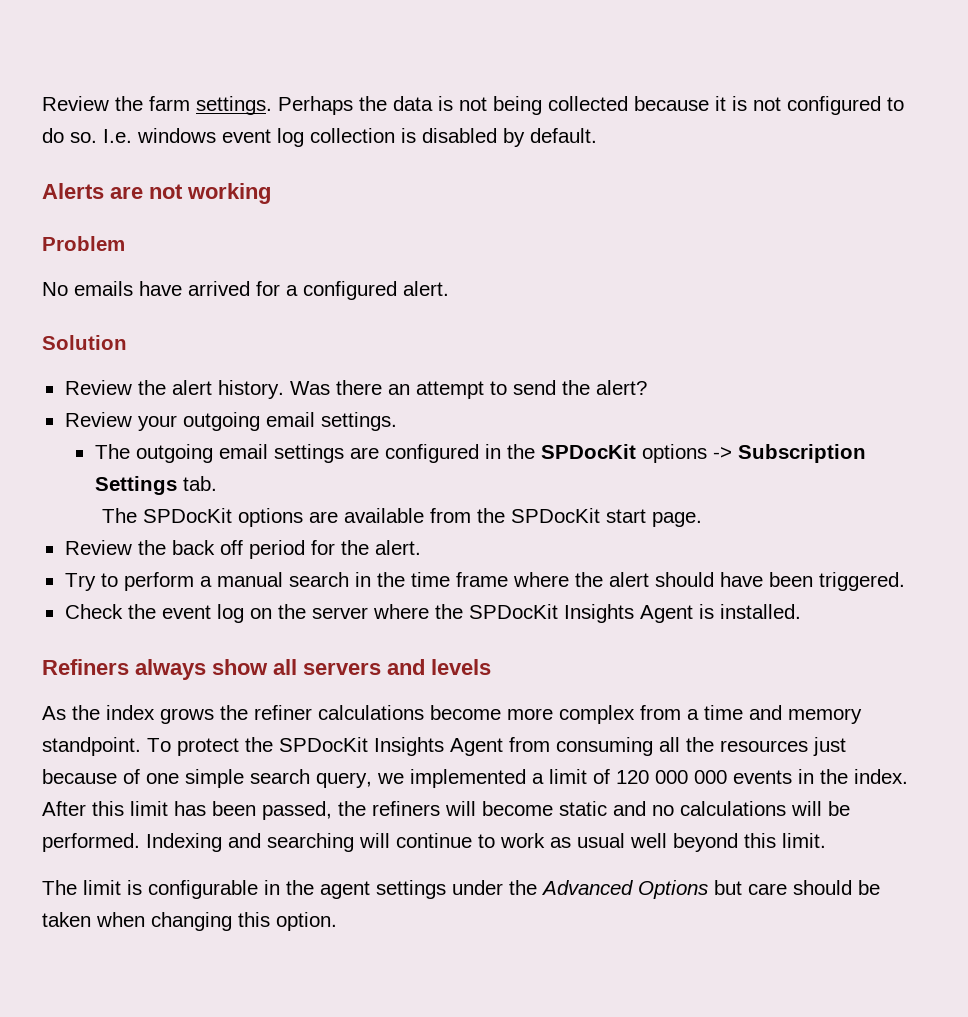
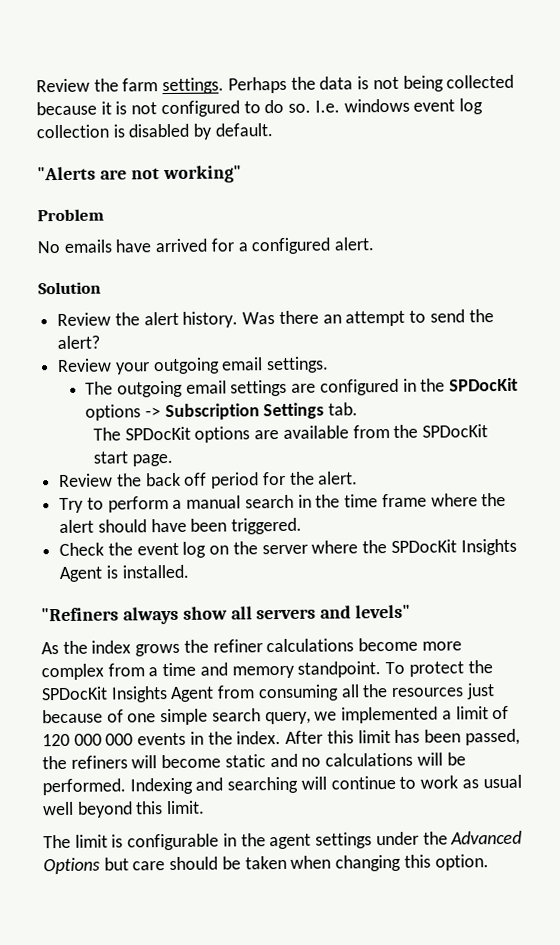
[42,183,104,199] Alerts -> [37,166,96,181] "Alerts
[187,183,271,204] working -> [162,165,242,184] working"
[42,659,129,675] Refiners -> [41,607,119,622] "Refiners
[431,659,491,675] levels -> [355,604,412,619] levels"

